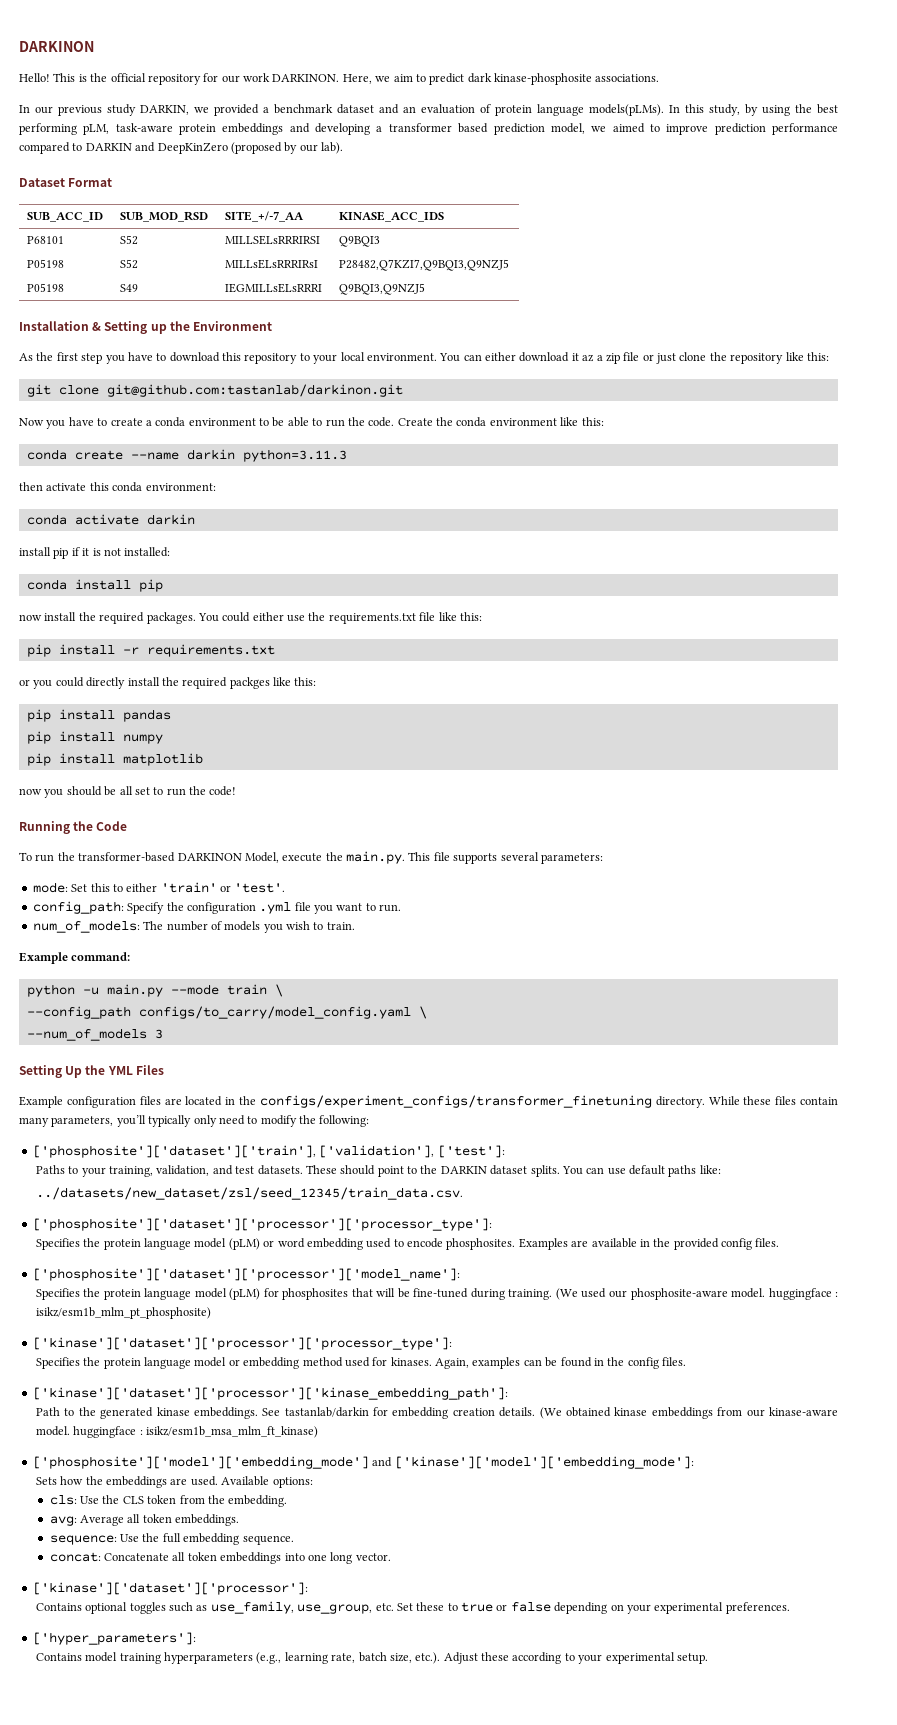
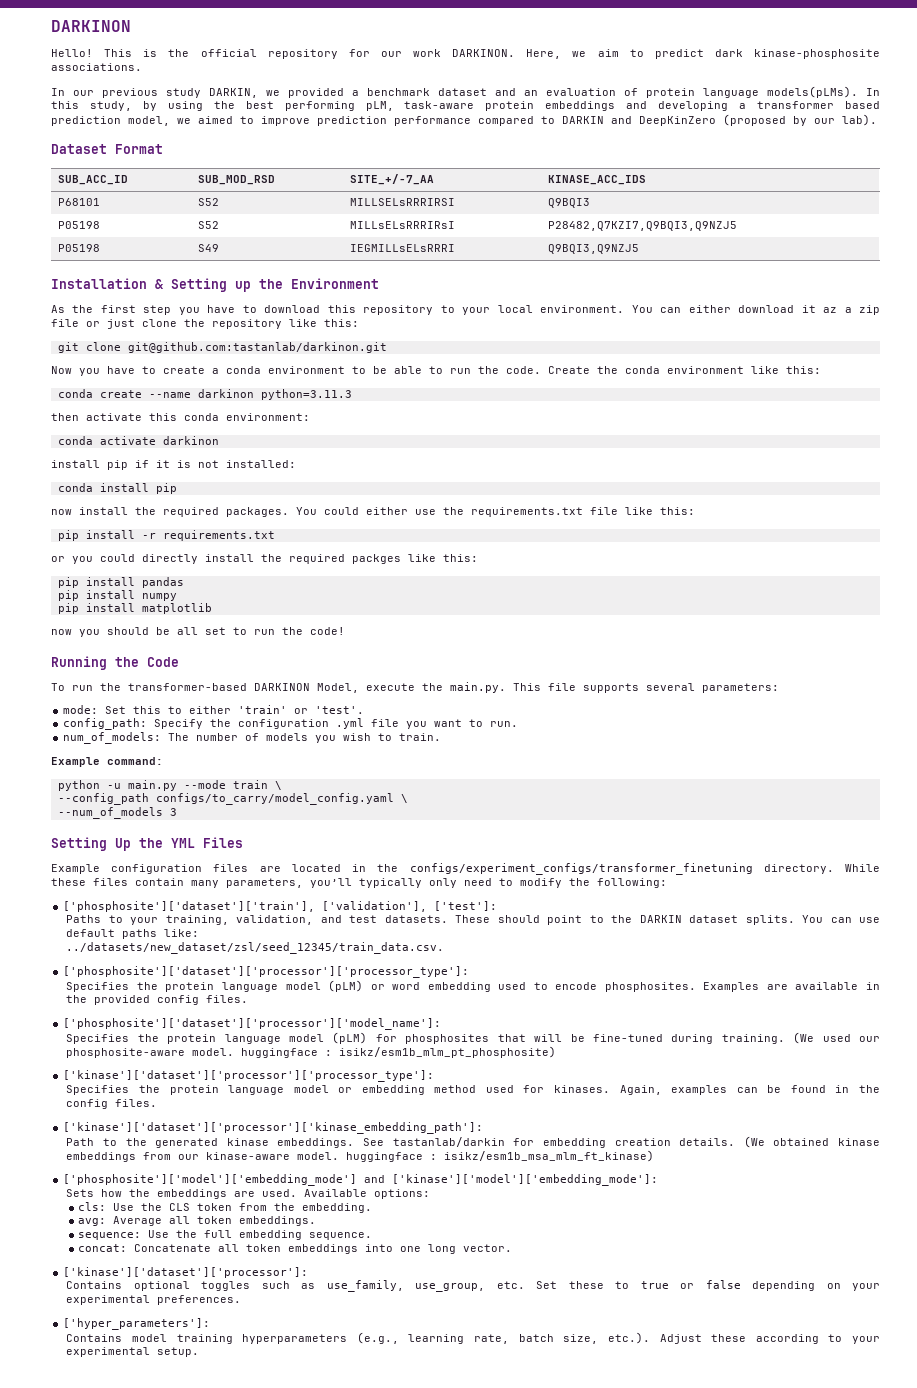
[186,449,235,460] darkin -> [197,389,254,398] darkinon
[146,514,195,525] darkin -> [162,436,219,445] darkinon

